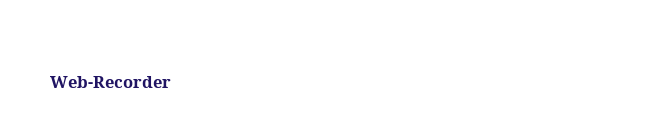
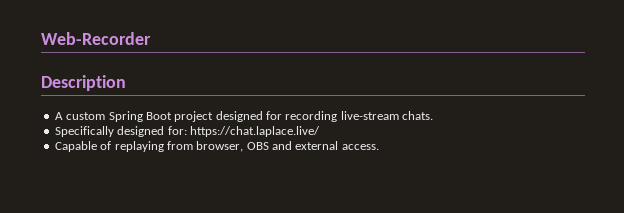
(171, 82) none -> [41,75,126,91] [54,111,434,122] [54,126,320,137] [54,141,379,152] // Description // A custom Spring Boot project designed for recording live-stream chats. // Specifically designed for: https://chat.laplace.live/ // Capable of replaying from browser, OBS and external access.

